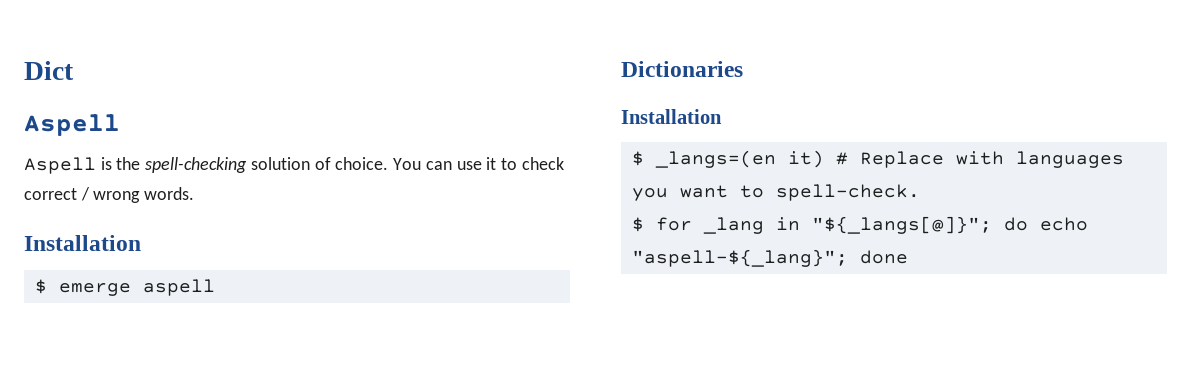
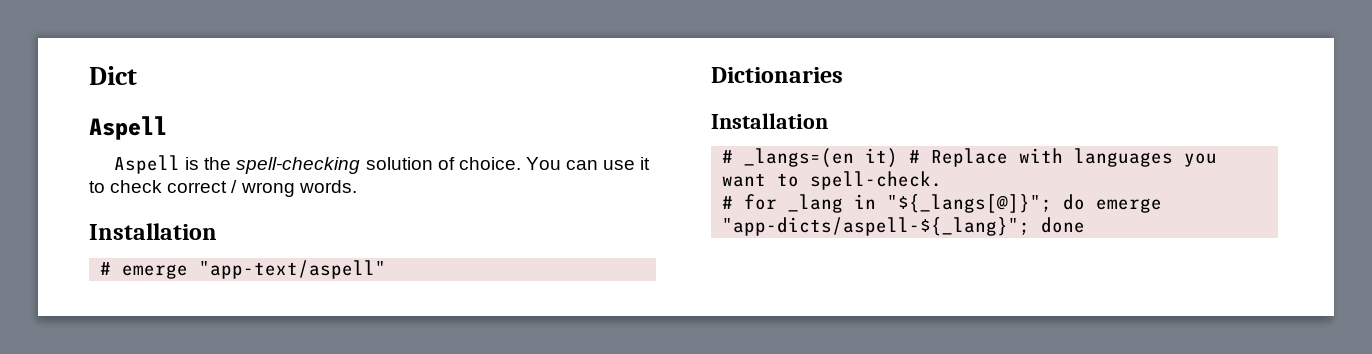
[34,279,215,296] $ emerge aspell -> [100,260,387,279] # emerge "app-text/aspell"
[631,151,644,166] $ -> [722,150,734,163] #
[631,217,644,232] $ -> [722,196,734,209] #
[1039,217,1088,231] [631,249,848,267] echo "aspell-${_lang}"; -> [1096,198,1163,213] [722,217,1031,236] emerge "app-dicts/aspell-${_lang}";

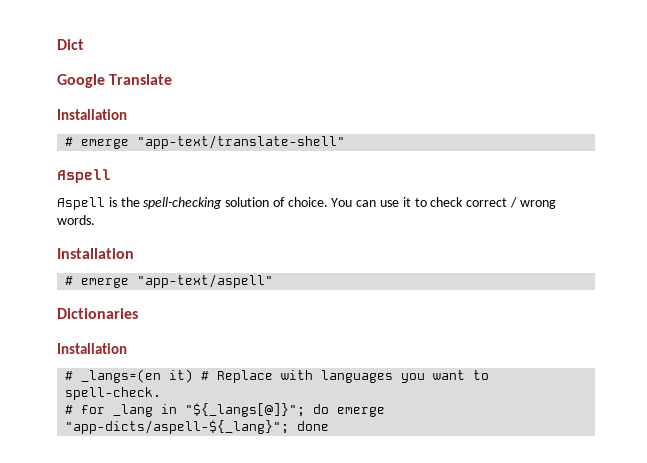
(137, 75) none -> [57,74,173,88] [57,109,127,120] [65,135,346,149] // Google Translate // Installation // # emerge "app-text/translate-shell"

